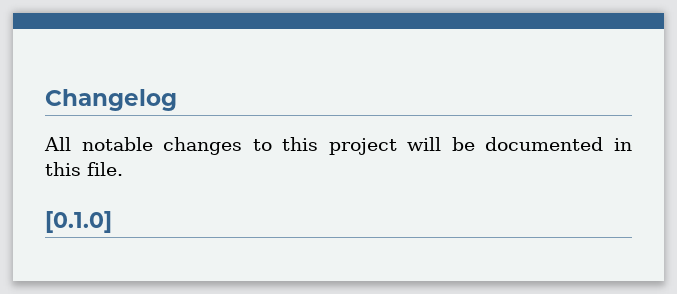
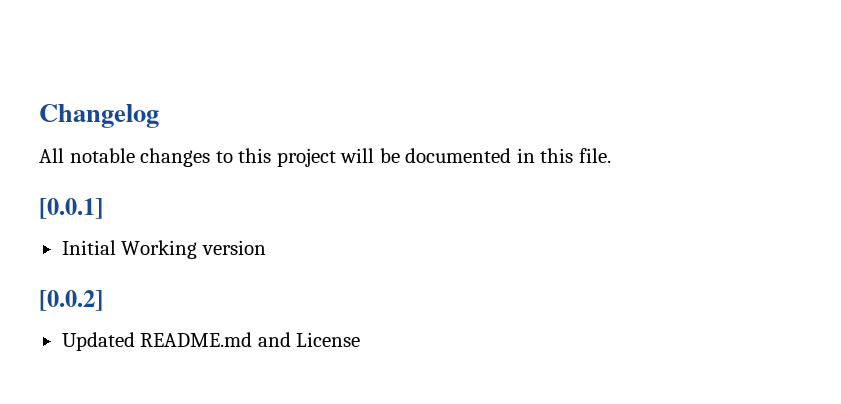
[45,211,112,233] [0.1.0] -> [39,198,103,219] [61,240,266,259] [39,290,103,311] [61,332,361,351] [0.0.1] // Initial Working version // [0.0.2] // Updated README.md and License

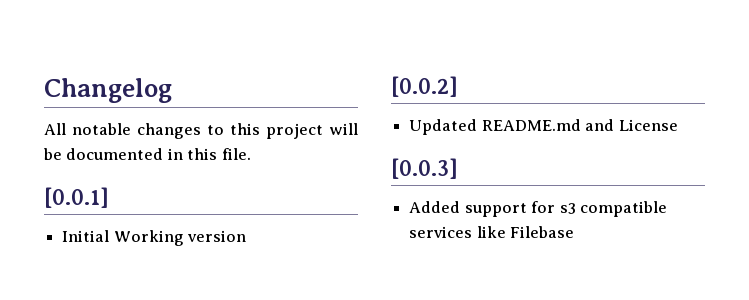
(361, 339) none -> [391,158,458,179] [409,201,667,217] [409,226,575,238] // [0.0.3] // Added support for s3 compatible services like Filebase

